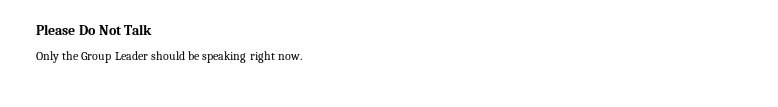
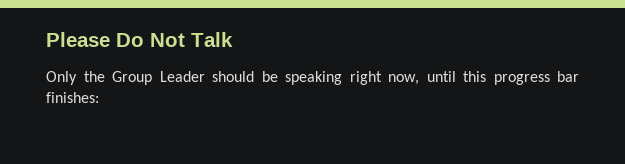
[277,54,302,60] now. -> [388,71,579,85] [46,92,99,103] now, until this progress bar finishes:

